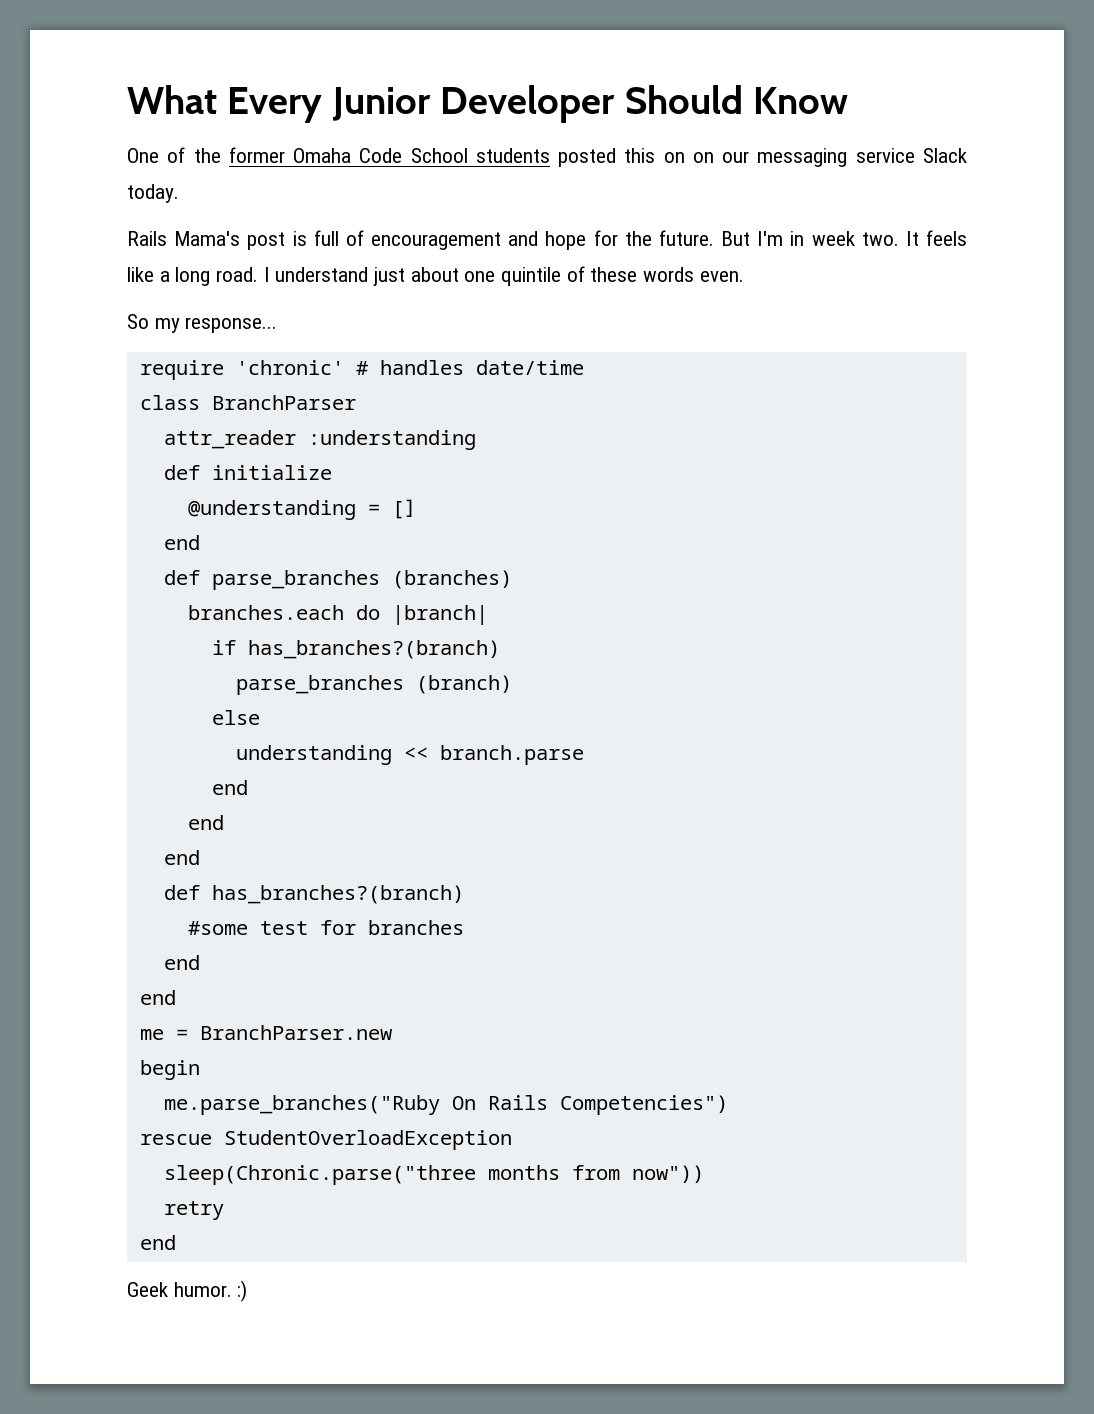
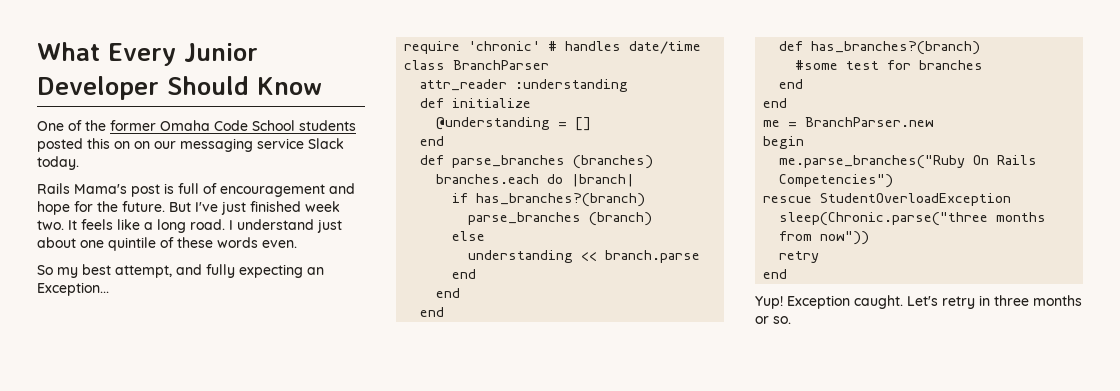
[757,231,805,246] I'm in -> [195,201,301,215] I've just finished
[185,317,278,333] response... -> [82,264,324,278] [37,282,109,296] best attempt, and fully expecting an Exception...
[127,1280,248,1302] Geek humor. :) -> [755,295,1082,309] [755,316,791,324] Yup! Exception caught. Let's retry in three months or so.

